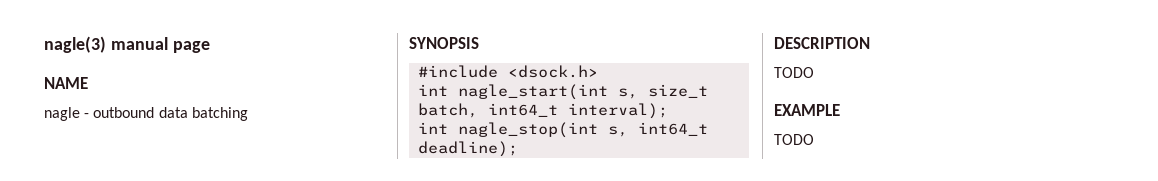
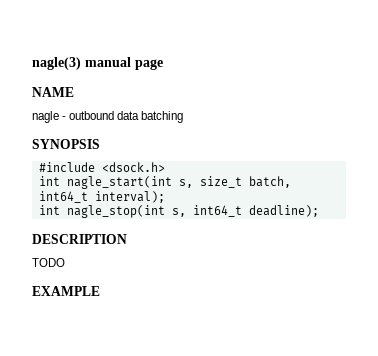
[774,134,814,145] // TODO -> (100, 291) none

